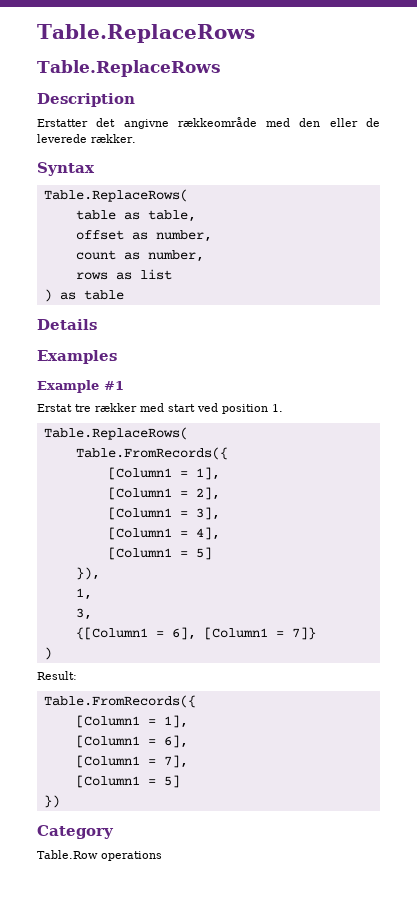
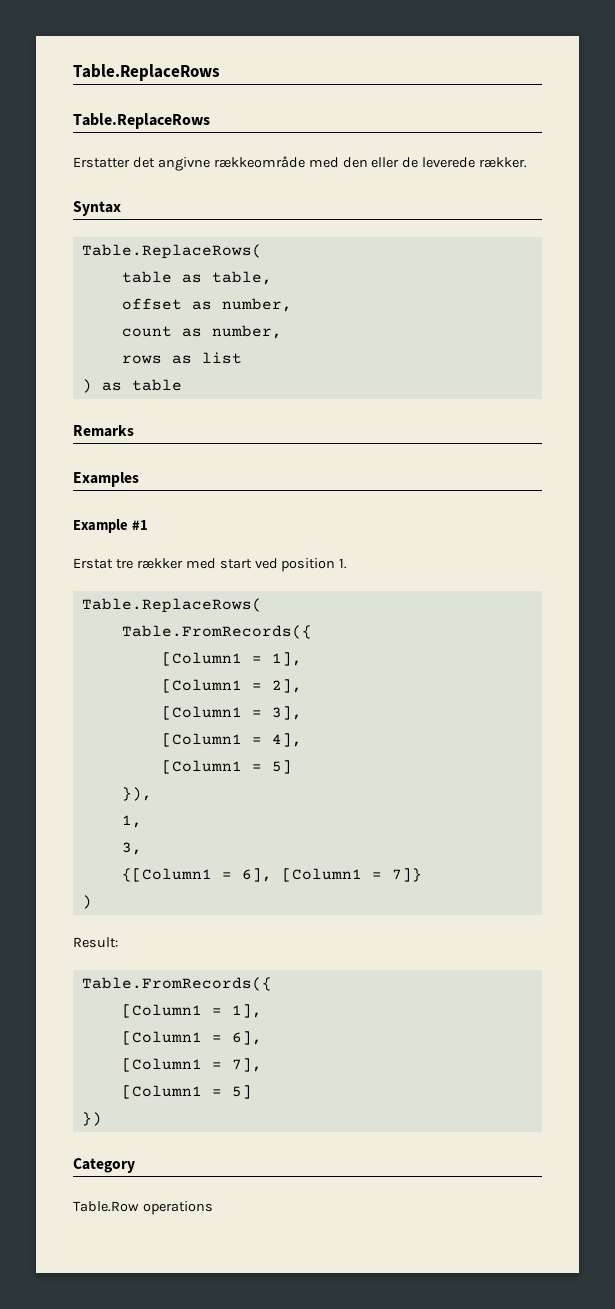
[37,93,135,107] // Description -> (210, 121) none
[37,319,97,330] Details -> [73,425,134,437] Remarks

